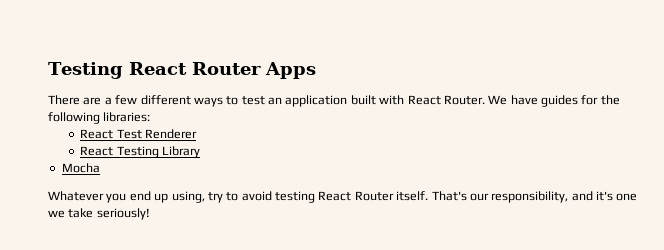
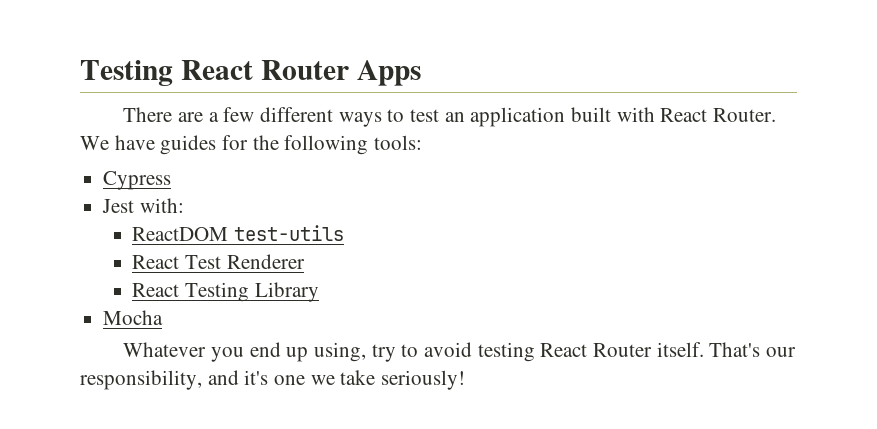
[103,112,151,122] libraries: -> [374,135,423,150] [103,171,172,190] [102,198,184,213] [132,225,345,241] tools: // Cypress // Jest with: // ReactDOM test-utils

